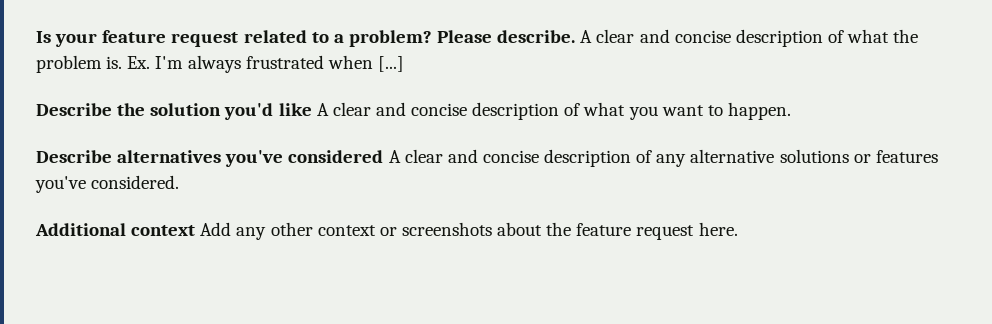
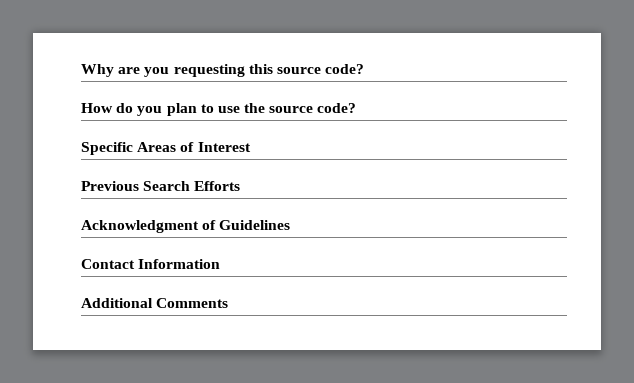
[36,29,919,47] [36,55,404,73] [36,102,791,120] [36,149,938,167] [35,175,180,193] [35,222,738,240] Is your feature request related to a problem? Please describe. A clear and concise description of what the problem is. Ex. I'm always frustrated when [...] // Describe the solution you'd like A clear and concise description of what you want to happen. // Describe alternatives you've considered A clear and concise description of any alternative solutions or features you've considered. // Additional context Add any other context or screenshots about the feature request here. -> [81,64,365,77] [81,103,357,116] [81,142,251,155] [81,181,241,191] [81,220,291,233] [81,259,221,269] [81,298,229,308] Why are you requesting this source code? // How do you plan to use the source code? // Specific Areas of Interest // Previous Search Efforts // Acknowledgment of Guidelines // Contact Information // Additional Comments

